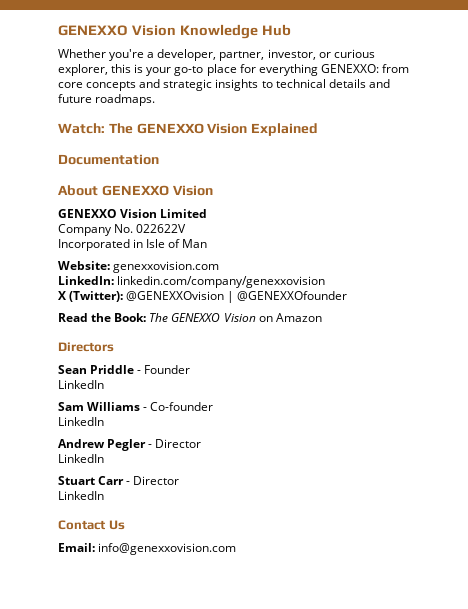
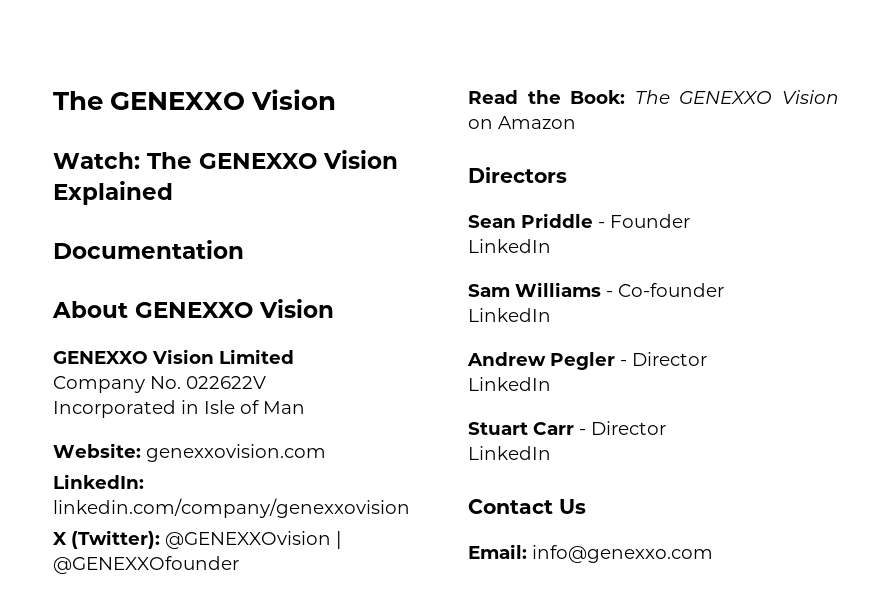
[58,24,291,39] [58,49,375,61] [58,64,409,76] [58,79,390,91] [58,94,156,106] GENEXXO Vision Knowledge Hub // Whether you're a developer, partner, investor, or curious explorer, this is your go-to place for everything GENEXXO: from core concepts and strategic insights to technical details and future roadmaps. -> [53,89,337,110] The GENEXXO Vision
[98,543,237,555] info@genexxovision.com -> [532,545,713,563] info@genexxo.com

